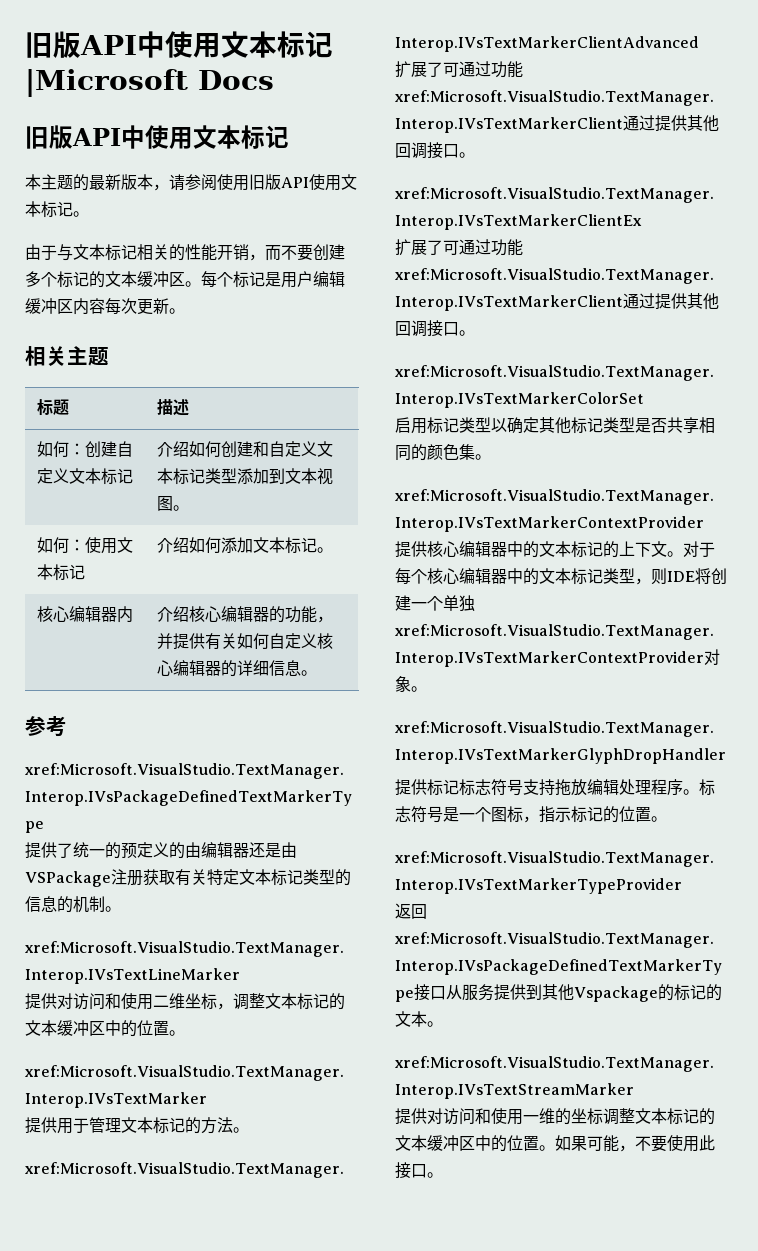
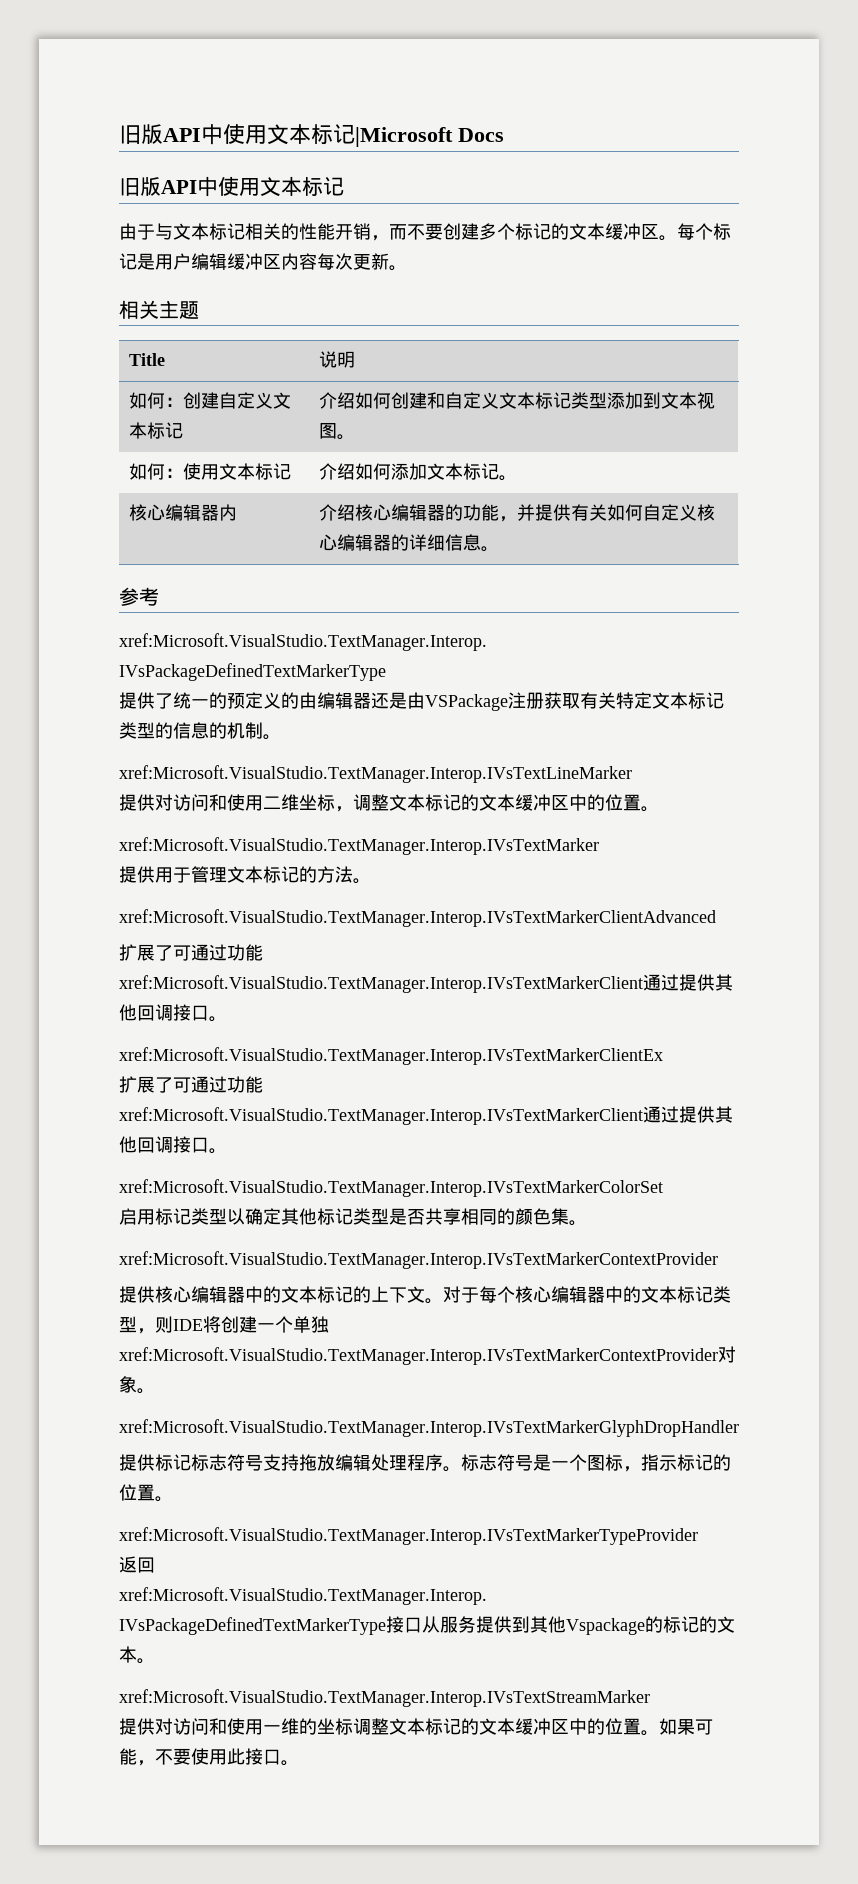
[25,174,357,191] [25,201,89,218] // 本主题的最新版本，请参阅使用旧版API使用文本标记。 -> (344, 186) none
[37,399,70,415] [157,399,190,416] 标题 | 描述 -> [129,353,166,366] [319,351,356,368] Title | 说明

